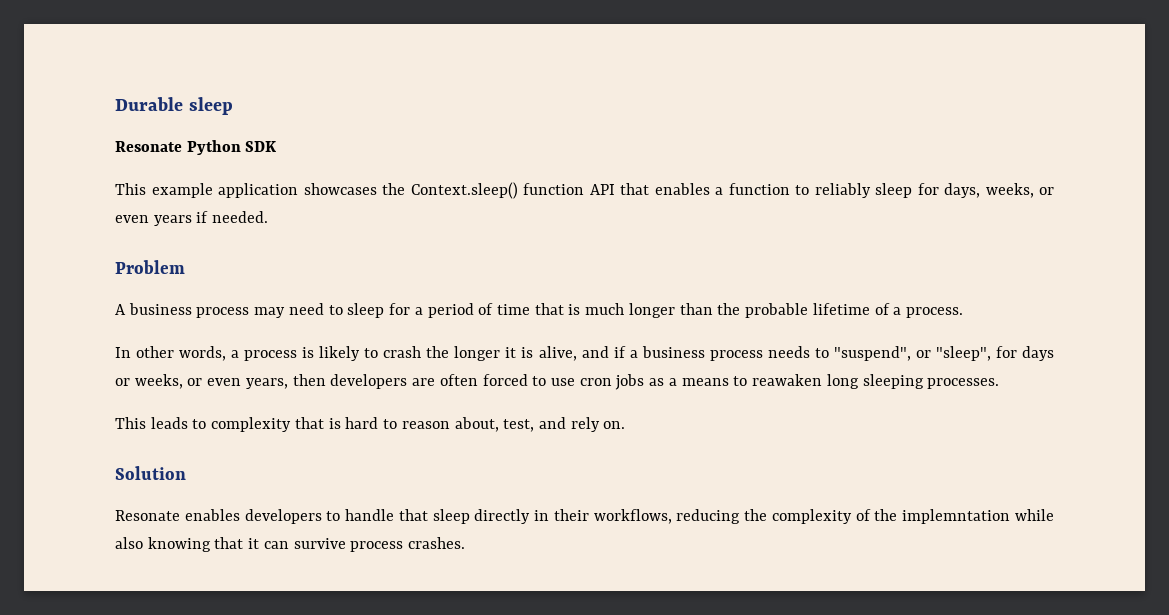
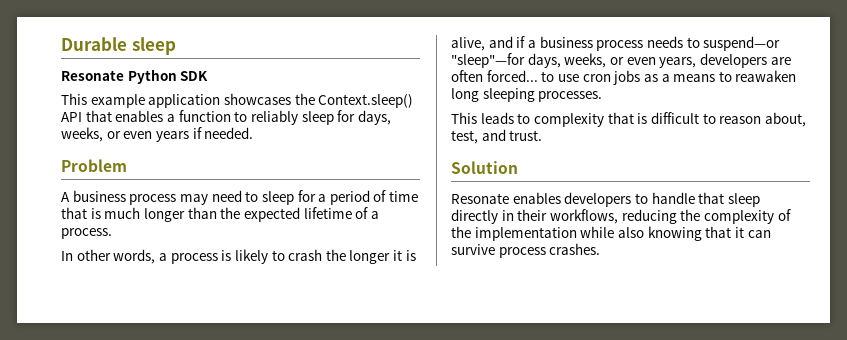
[523,183,584,195] function -> (414, 101) none
[745,303,809,318] probable -> [243,207,300,222] expected
[833,346,1054,361] [115,378,130,386] "suspend", or "sleep", for days or -> [703,36,781,51] [451,53,561,68] suspend—or "sleep"—for days,
[292,374,326,386] then -> (697, 62) none
[482,374,528,386] forced -> [486,70,538,82] forced...
[345,417,379,429] hard -> [650,112,699,124] difficult
[570,417,626,432] rely on. -> [509,130,543,141] trust.
[902,509,1011,524] implemntation -> [474,227,577,241] implementation

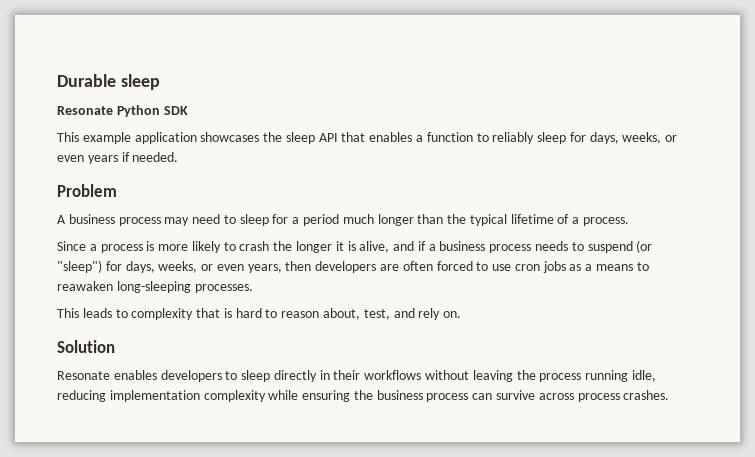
[318,94,414,108] Context.sleep() -> [285,132,315,144] sleep
[373,190,419,202] [61,207,101,219] of time that is -> (340, 220) none
[243,207,300,222] expected -> [469,214,507,226] typical
[61,249,156,264] In other words, -> [57,241,86,251] Since
(232, 255) none -> [158,244,189,251] more
[703,36,781,51] [451,53,525,68] suspend—or "sleep"—for -> [587,240,653,253] [57,260,122,273] suspend (or "sleep") for
(697, 62) none -> [285,261,312,271] then
[486,70,538,82] forced... -> [436,261,473,271] forced
[451,88,535,102] long sleeping -> [116,281,191,293] long-sleeping
[650,112,699,124] difficult -> [235,308,262,318] hard
[509,130,543,141] trust. -> [418,308,462,320] rely on.
[651,192,725,204] handle that -> (238, 375) none
[549,209,791,224] [451,226,744,241] workflows, reducing the complexity of the implementation while also knowing that it -> [364,370,656,382] [57,390,469,402] workflows without leaving the process running idle, reducing implementation complexity while ensuring the business process
(495, 249) none -> [538,393,574,400] across

